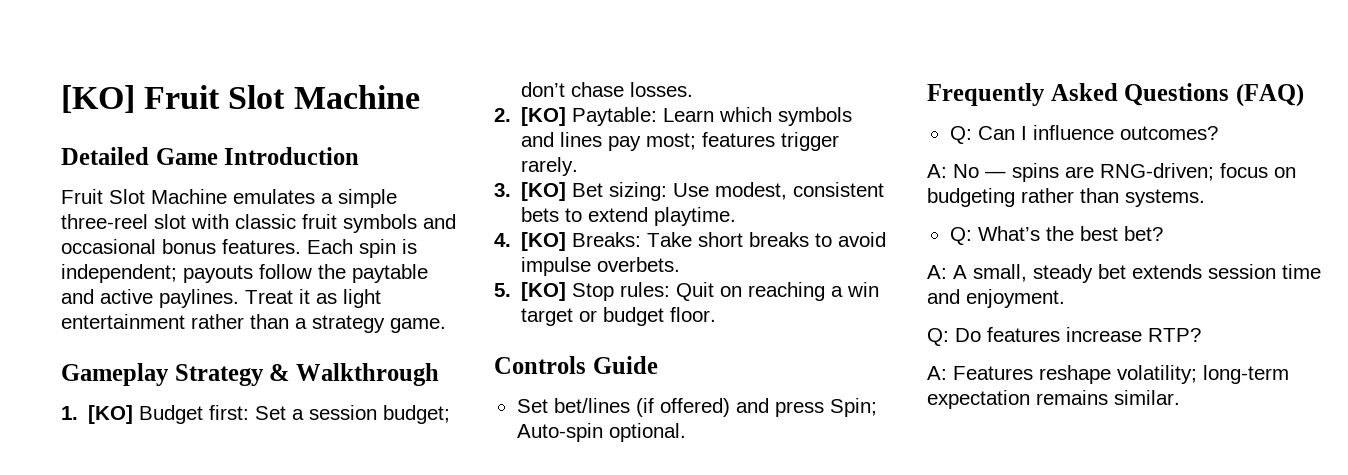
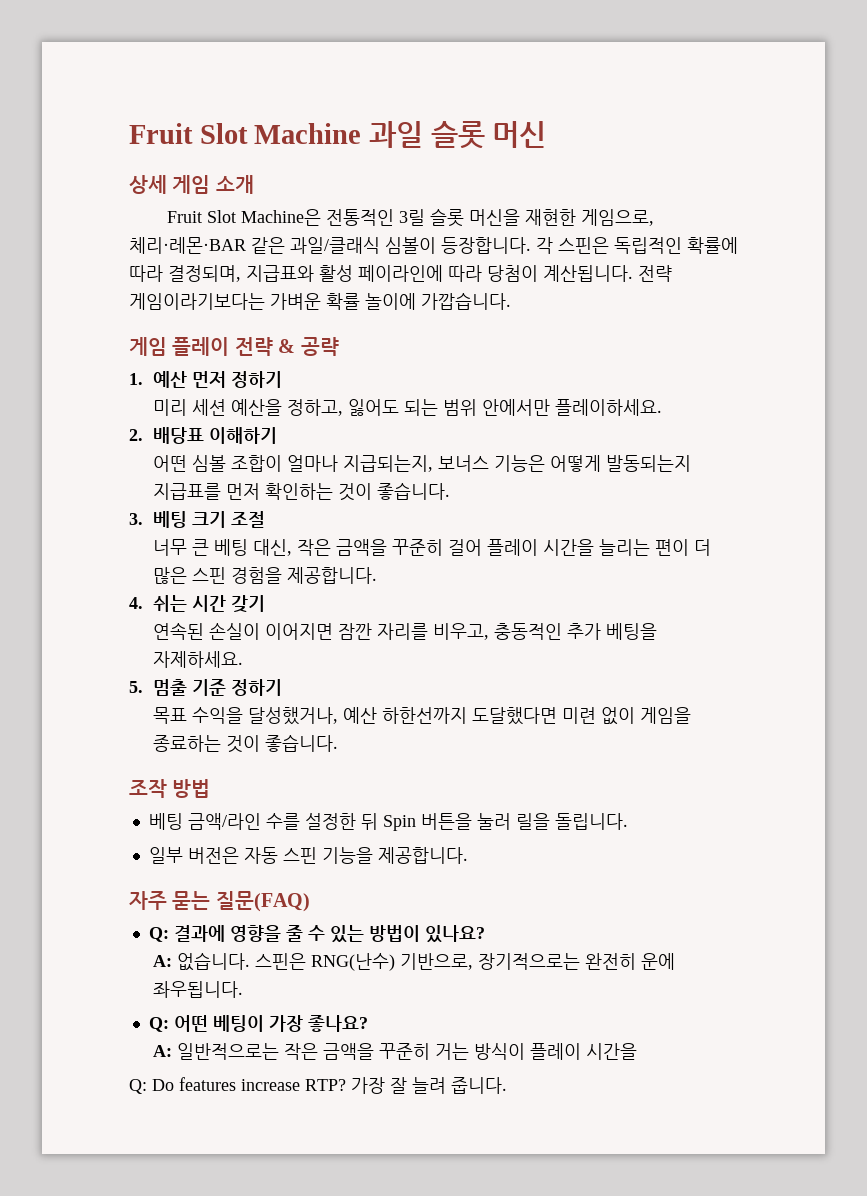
[61,85,420,113] [61,147,360,165] [61,189,397,208] [61,214,456,233] [61,239,417,258] [61,264,428,283] [61,289,381,308] [61,314,446,333] [61,363,439,386] [61,405,451,424] [521,82,694,97] [494,107,853,126] [521,132,840,151] [521,157,579,176] [494,182,885,201] [521,207,737,226] [494,232,887,251] [521,257,681,276] [494,282,880,301] [521,307,717,326] [494,356,658,374] [516,398,877,417] [516,423,686,442] [927,83,1304,107] [949,125,1218,144] [927,163,1296,182] [927,188,1205,207] [949,226,1163,245] [927,264,1321,283] [927,289,1065,308] [KO] Fruit Slot Machine // Detailed Game Introduction // Fruit Slot Machine emulates a simple three‑reel slot with classic fruit symbols and occasional bonus features. Each spin is independent; payouts follow the paytable and active paylines. Treat it as light entertainment rather than a strategy game. // Gameplay Strategy & Walkthrough // 1. [KO] Budget first: Set a session budget; don’t chase losses. // 2. [KO] Paytable: Learn which symbols and lines pay most; features trigger rarely. // 3. [KO] Bet sizing: Use modest, consistent bets to extend playtime. // 4. [KO] Breaks: Take short breaks to avoid impulse overbets. // 5. [KO] Stop rules: Quit on reaching a win target or budget floor. // Controls Guide // Set bet/lines (if offered) and press Spin; Auto‑spin optional. // Frequently Asked Questions (FAQ) // Q: Can I influence outcomes? // A: No — spins are RNG‑driven; focus on budgeting rather than systems. // Q: What’s the best bet? // A: A small, steady bet extends session time and enjoyment. -> [129,121,547,149] [129,175,254,194] [167,208,655,227] [129,237,738,254] [129,265,672,282] [129,292,511,310] [129,337,339,356] [129,371,283,388] [153,399,663,416] [129,427,278,444] [153,455,692,472] [153,482,451,501] [129,511,266,528] [153,539,712,556] [153,567,378,584] [129,595,266,613] [153,622,658,640] [153,651,244,668] [129,679,283,696] [153,707,692,725] [153,734,339,753] [129,779,211,798] [148,813,628,831] [148,847,468,864] [129,891,310,912] [148,925,485,943] [153,952,676,971] [153,981,244,998] [148,1015,368,1032] [153,1043,638,1060] Fruit Slot Machine 과일 슬롯 머신 // 상세 게임 소개 // Fruit Slot Machine은 전통적인 3릴 슬롯 머신을 재현한 게임으로, 체리·레몬·BAR 같은 과일/클래식 심볼이 등장합니다. 각 스핀은 독립적인 확률에 따라 결정되며, 지급표와 활성 페이라인에 따라 당첨이 계산됩니다. 전략 게임이라기보다는 가벼운 확률 놀이에 가깝습니다. // 게임 플레이 전략 & 공략 // 1. 예산 먼저 정하기 // 미리 세션 예산을 정하고, 잃어도 되는 범위 안에서만 플레이하세요. // 2. 배당표 이해하기 // 어떤 심볼 조합이 얼마나 지급되는지, 보너스 기능은 어떻게 발동되는지 지급표를 먼저 확인하는 것이 좋습니다. // 3. 베팅 크기 조절 // 너무 큰 베팅 대신, 작은 금액을 꾸준히 걸어 플레이 시간을 늘리는 편이 더 많은 스핀 경험을 제공합니다. // 4. 쉬는 시간 갖기 // 연속된 손실이 이어지면 잠깐 자리를 비우고, 충동적인 추가 베팅을 자제하세요. // 5. 멈출 기준 정하기 // 목표 수익을 달성했거나, 예산 하한선까지 도달했다면 미련 없이 게임을 종료하는 것이 좋습니다. // 조작 방법 // 베팅 금액/라인 수를 설정한 뒤 Spin 버튼을 눌러 릴을 돌립니다. // 일부 버전은 자동 스핀 기능을 제공합니다. // 자주 묻는 질문(FAQ) // Q: 결과에 영향을 줄 수 있는 방법이 있나요? // A: 없습니다. 스핀은 RNG(난수) 기반으로, 장기적으로는 완전히 운에 좌우됩니다. // Q: 어떤 베팅이 가장 좋나요? // A: 일반적으로는 작은 금액을 꾸준히 거는 방식이 플레이 시간을
[927,365,1289,384] [927,390,1180,409] // A: Features reshape volatility; long‑term expectation remains similar. -> [351,1077,507,1094] 가장 잘 늘려 줍니다.

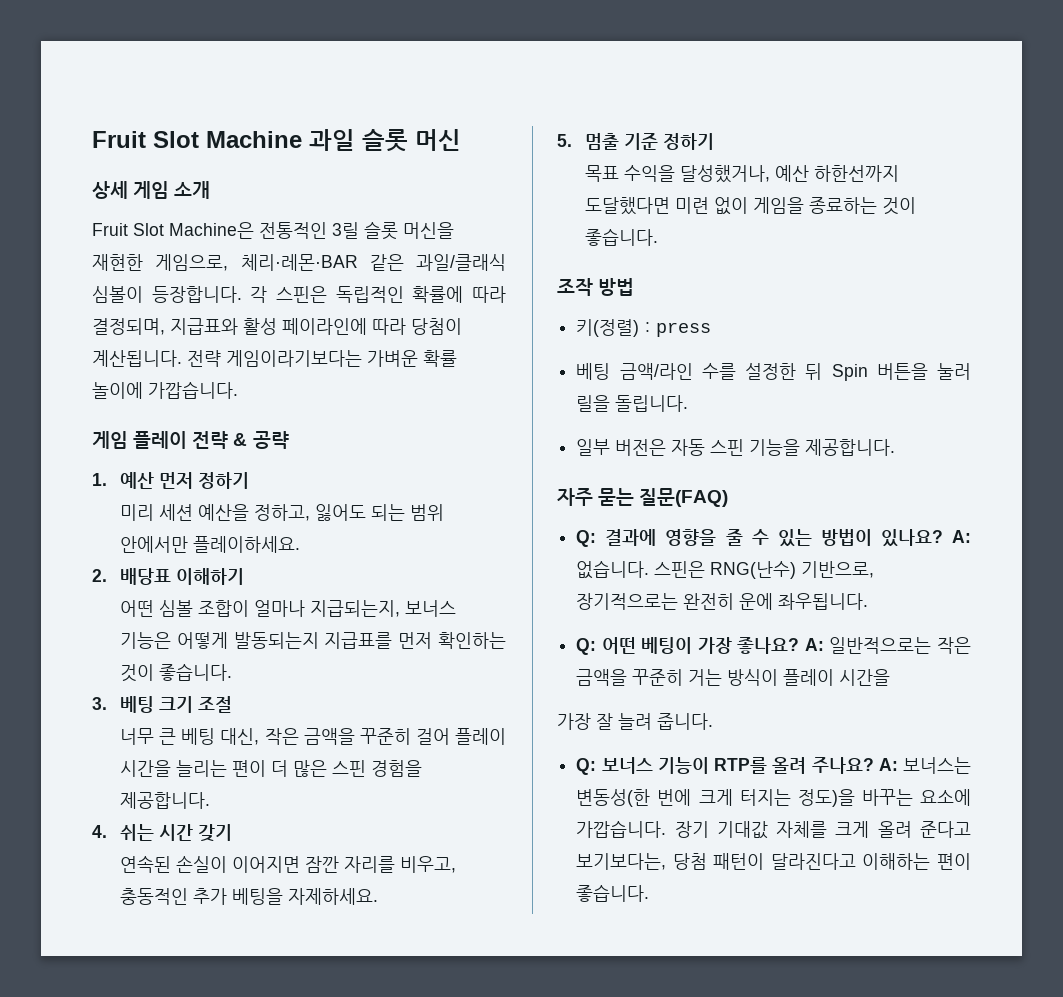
(211, 788) none -> [576,319,712,337] // 키(정렬)：press
(485, 934) // -> (943, 538) none
(368, 1023) // -> (800, 645) none
[129,1077,346,1094] Q: Do features increase RTP? -> (891, 677) none
(507, 1085) none -> [576,757,971,775] [576,789,971,807] [576,820,971,839] [576,853,971,870] [576,884,650,902] // Q: 보너스 기능이 RTP를 올려 주나요? A: 보너스는 변동성(한 번에 크게 터지는 정도)을 바꾸는 요소에 가깝습니다. 장기 기대값 자체를 크게 올려 준다고 보기보다는, 당첨 패턴이 달라진다고 이해하는 편이 좋습니다.

